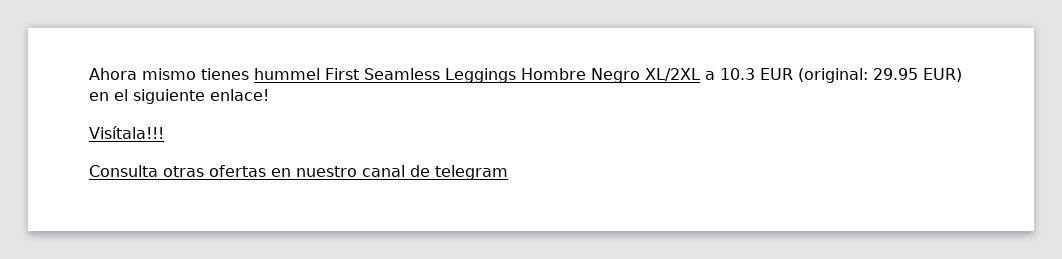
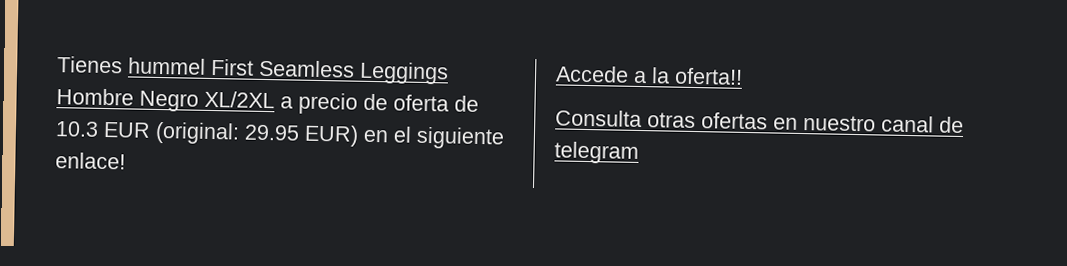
[89,68,249,80] Ahora mismo tienes -> [57,56,123,74] Tienes
(715, 75) none -> [298,92,479,115] precio de oferta de
[89,126,164,139] Visítala!!! -> [555,65,743,85] Accede a la oferta!!

